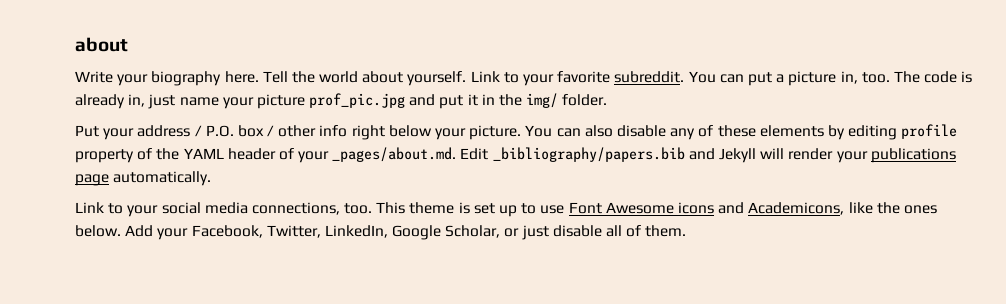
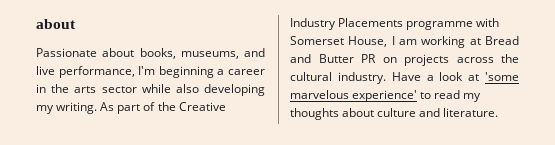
[75,71,973,86] [75,93,608,109] [75,124,958,140] [75,147,956,163] [75,171,212,186] [75,202,937,217] [75,225,687,240] Write your biography here. Tell the world about yourself. Link to your favorite subreddit. You can put a picture in, too. The code is already in, just name your picture prof_pic.jpg and put it in the img/ folder. // Put your address / P.O. box / other info right below your picture. You can also disable any of these elements by editing profile property of the YAML header of your _pages/about.md. Edit _bibliography/papers.bib and Jekyll will render your publications page automatically. // Link to your social media connections, too. This theme is set up to use Font Awesome icons and Academicons, like the ones below. Add your Facebook, Twitter, LinkedIn, Google Scholar, or just disable all of them. -> [36,48,265,59] [36,66,265,78] [36,84,265,96] [36,102,226,114] [290,18,500,30] [290,36,519,48] [290,54,519,66] [290,72,519,84] [290,90,482,102] [290,108,499,120] Passionate about books, museums, and live performance, I'm beginning a career in the arts sector while also developing my writing. As part of the Creative Industry Placements programme with Somerset House, I am working at Bread and Butter PR on projects across the cultural industry. Have a look at 'some marvelous experience' to read my thoughts about culture and literature.

